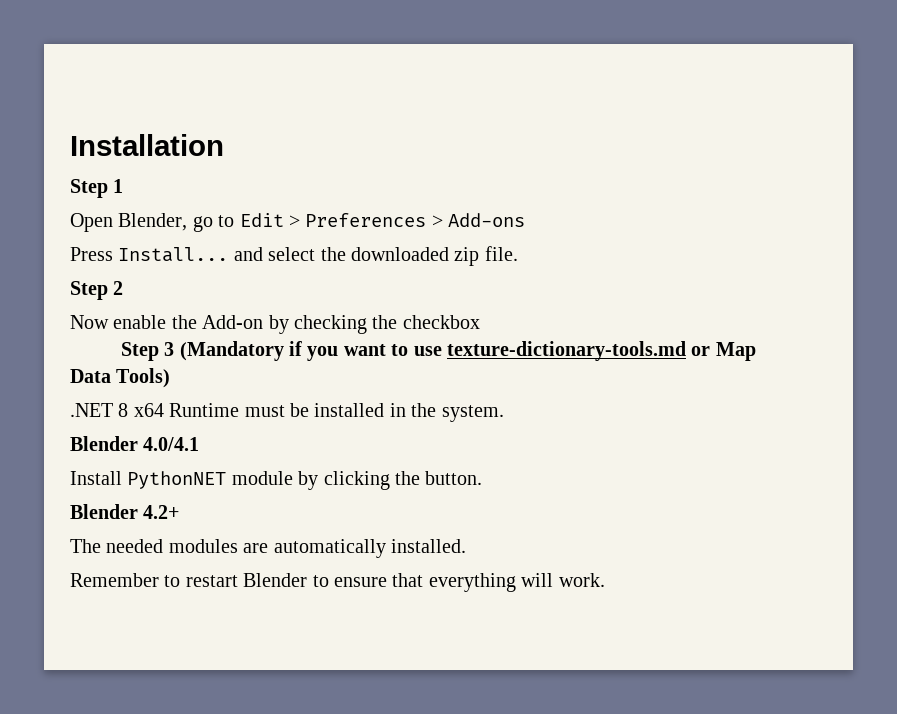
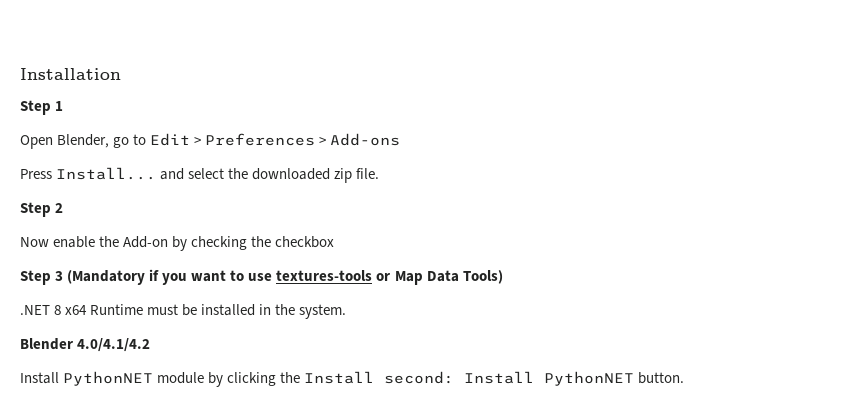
[447,341,687,361] texture-dictionary-tools.md -> [276,270,373,281] textures-tools
[143,437,200,451] 4.0/4.1 -> [77,338,151,352] 4.0/4.1/4.2
[425,471,483,485] [70,504,180,519] [70,539,466,558] [70,573,605,592] button. // Blender 4.2+ // The needed modules are automatically installed. // Remember to restart Blender to ensure that everything will work. -> [304,371,685,386] Install second: Install PythonNET button.

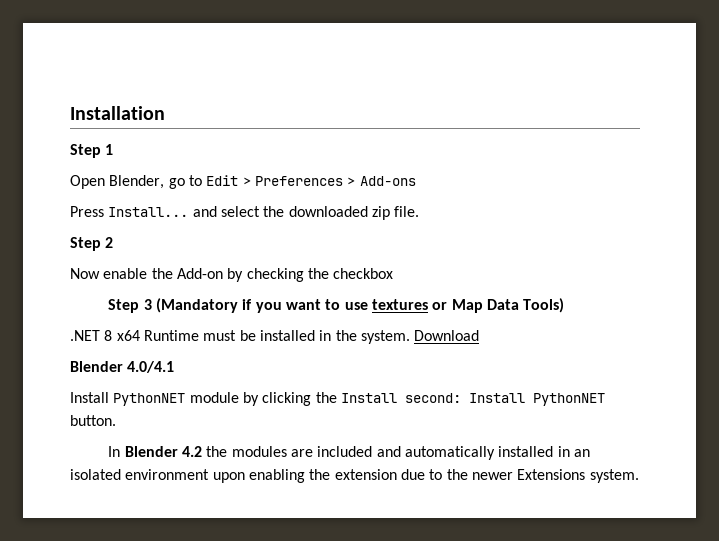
[276,270,373,281] textures-tools -> [371,299,428,310] textures
[20,338,151,352] // Blender 4.0/4.1/4.2 -> [414,330,480,341] [70,361,175,373] Download // Blender 4.0/4.1
(685, 378) none -> [108,446,590,460] [70,469,639,483] // In Blender 4.2 the modules are included and automatically installed in an isolated environment upon enabling the extension due to the newer Extensions system.

